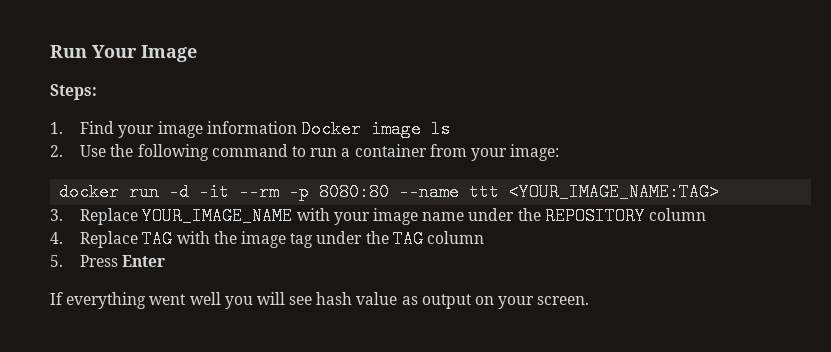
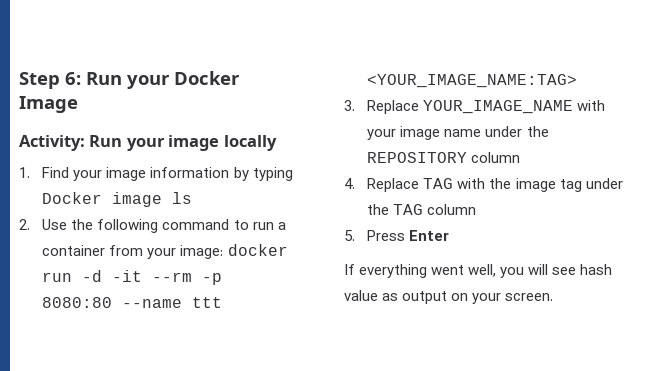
[50,45,197,62] [50,84,97,100] Run Your Image // Steps: -> [19,71,240,89] [19,96,78,113] [19,135,277,151] Step 6: Run your Docker Image // Activity: Run your image locally
(297, 127) none -> [233,167,293,181] by typing
(560, 152) // -> (224, 252) none
[189,292,221,305] well -> [468,264,497,277] well,

